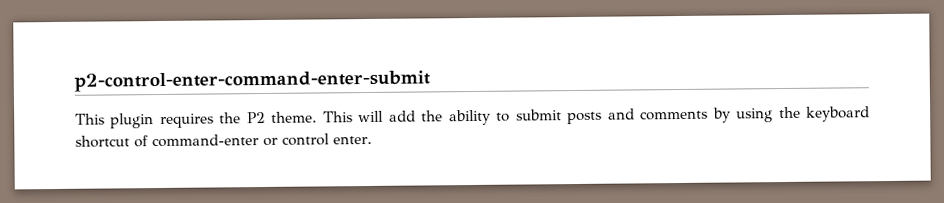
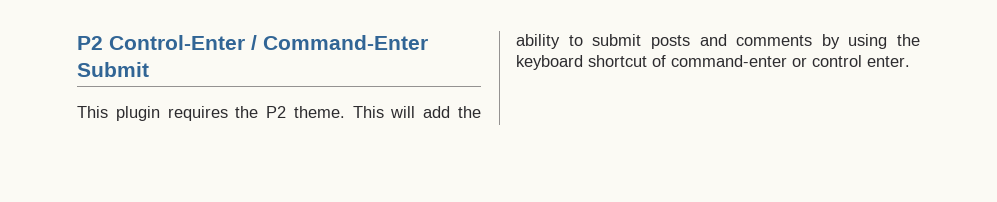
[74,70,431,92] p2-control-enter-command-enter-submit -> [77,35,428,50] [77,62,149,77] P2 Control-Enter / Command-Enter Submit

